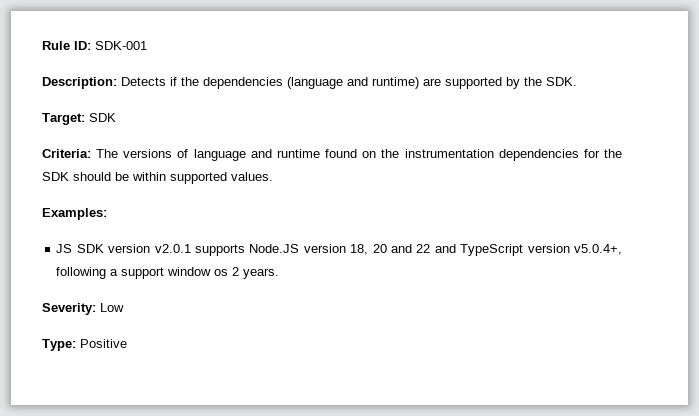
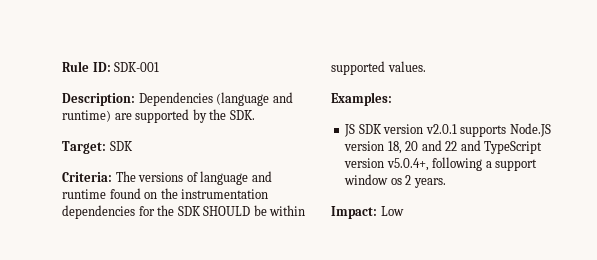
[121,77,283,89] Detects if the dependencies -> [138,92,213,106] Dependencies
[73,172,111,181] should -> [203,206,251,216] SHOULD
[42,303,96,315] Severity: -> [331,206,377,219] Impact:
[42,339,127,351] // Type: Positive -> (404, 211) none

